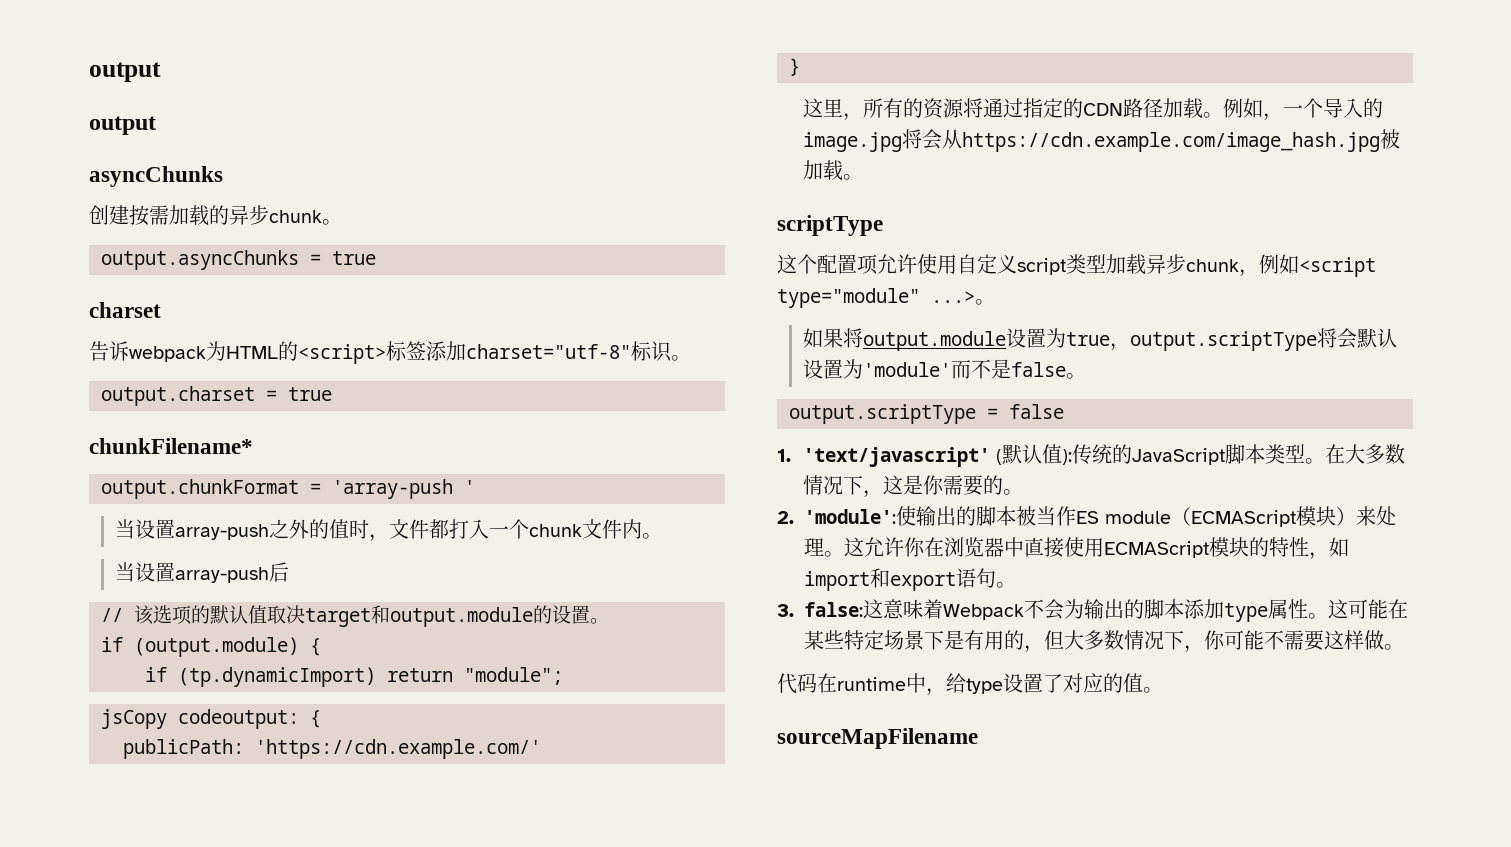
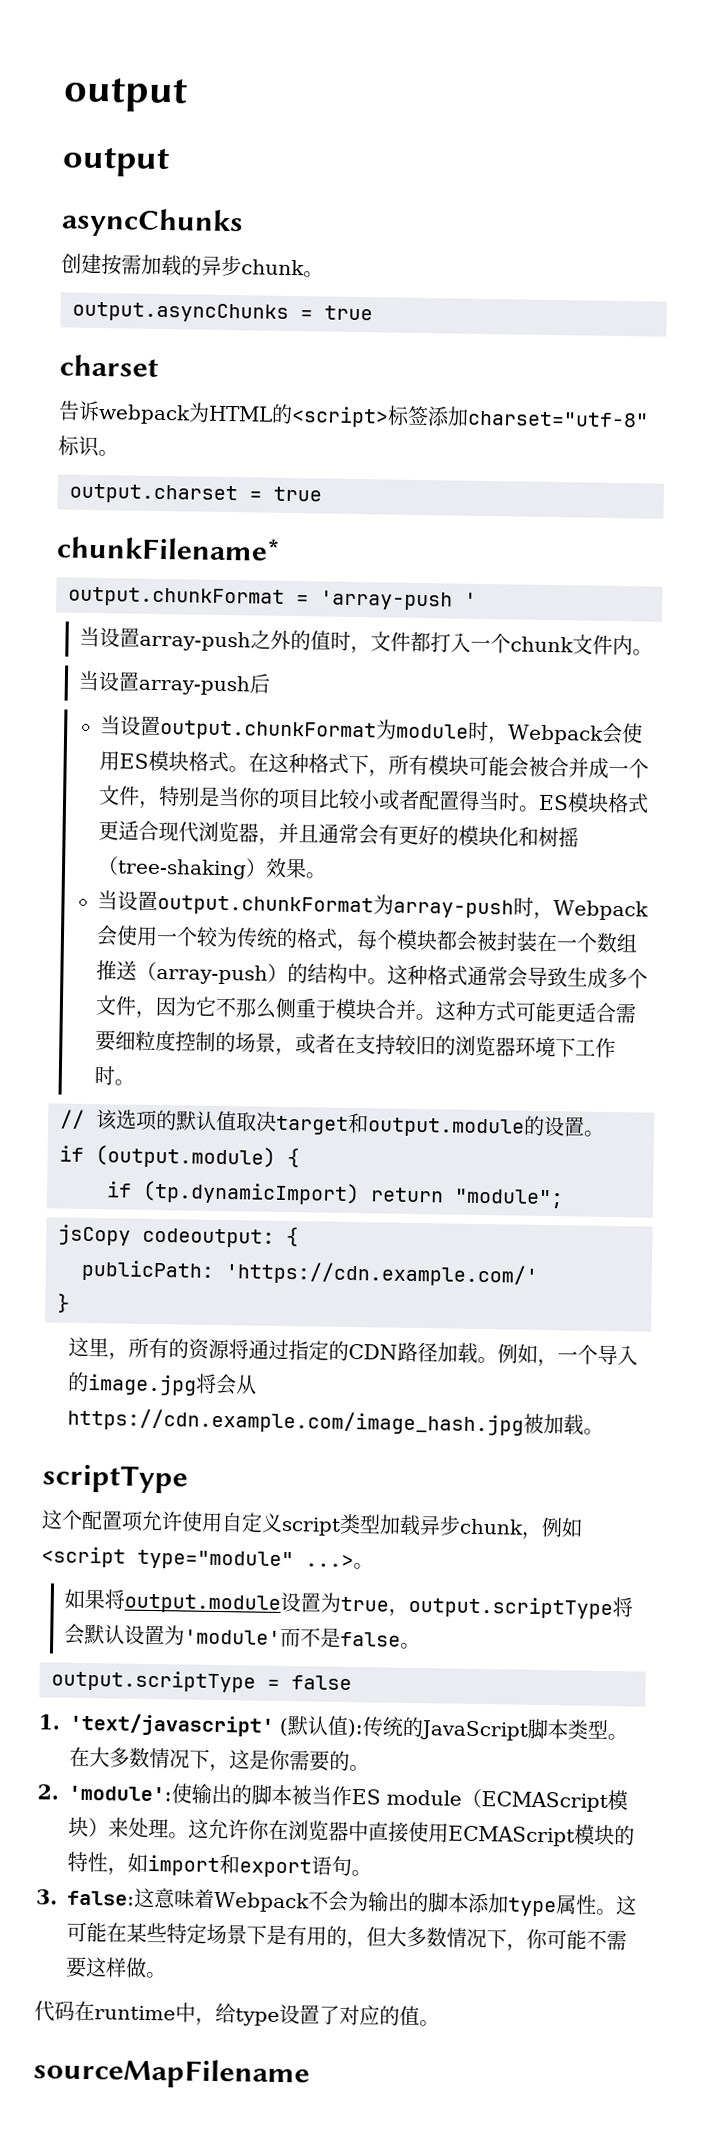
(289, 572) none -> [100,715,644,745] [99,750,650,779] [99,785,650,814] [98,820,580,848] [97,856,327,880] [97,890,650,921] [96,925,639,954] [96,960,649,989] [95,995,638,1024] [95,1029,617,1059] [94,1065,136,1086] // 当设置output.chunkFormat为module时，Webpack会使用ES模块格式。在这种格式下，所有模块可能会被合并成一个文件，特别是当你的项目比较小或者配置得当时。ES模块格式更适合现代浏览器，并且通常会有更好的模块化和树摇（tree-shaking）效果。 // 当设置output.chunkFormat为array-push时，Webpack会使用一个较为传统的格式，每个模块都会被封装在一个数组推送（array-push）的结构中。这种格式通常会导致生成多个文件，因为它不那么侧重于模块合并。这种方式可能更适合需要细粒度控制的场景，或者在支持较旧的浏览器环境下工作时。

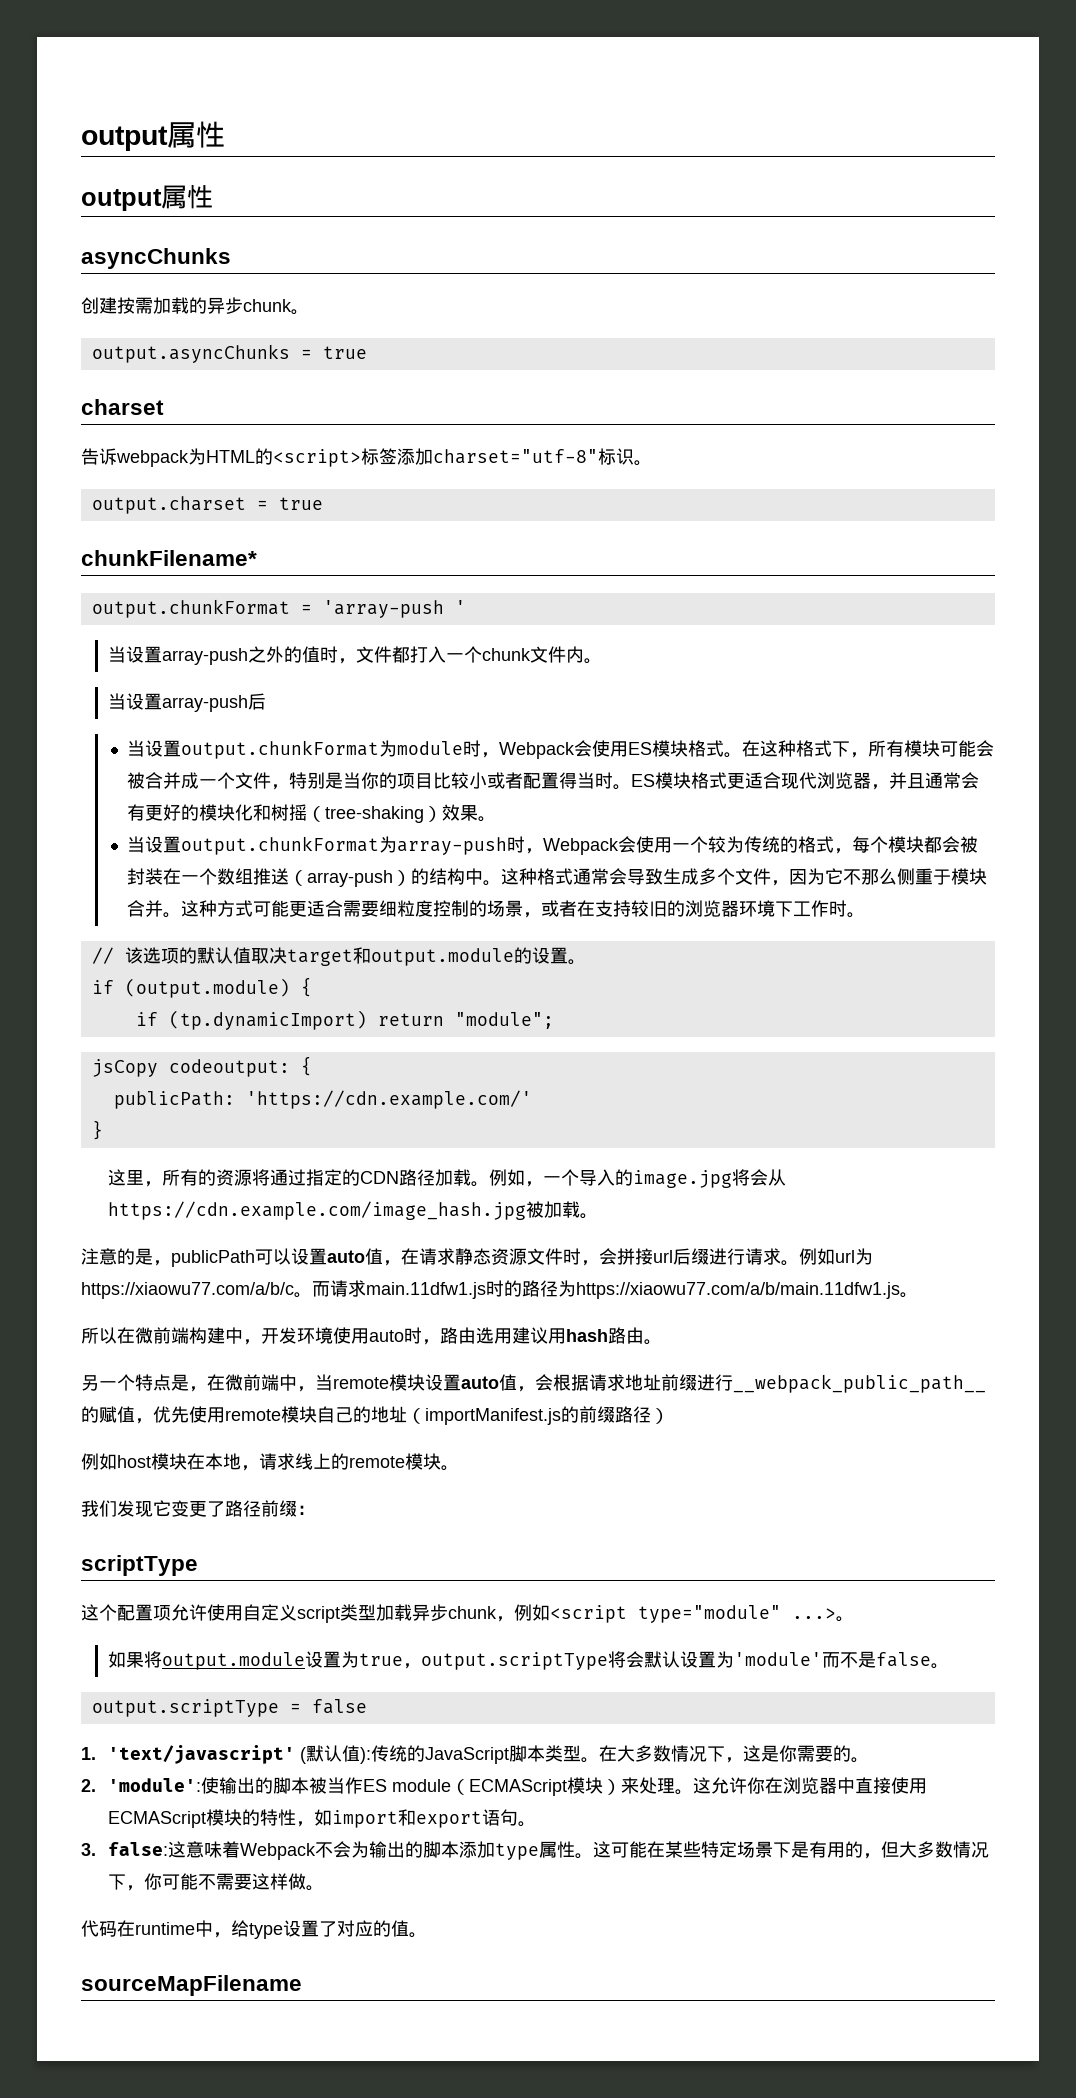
[63,76,188,113] [62,146,170,178] output // output -> [81,121,225,151] [81,184,213,211] output属性 // output属性
(605, 1431) none -> [81,1248,873,1267] [81,1280,918,1299] [81,1327,662,1345] [81,1374,986,1393] [81,1406,669,1425] [81,1453,459,1471] [81,1500,315,1517] // 注意的是，publicPath可以设置auto值，在请求静态资源文件时，会拼接url后缀进行请求。例如url为https://xiaowu77.com/a/b/c。而请求main.11dfw1.js时的路径为https://xiaowu77.com/a/b/main.11dfw1.js。 // 所以在微前端构建中，开发环境使用auto时，路由选用建议用hash路由。 // 另一个特点是，在微前端中，当remote模块设置auto值，会根据请求地址前缀进行__webpack_public_path__的赋值，优先使用remote模块自己的地址（importManifest.js的前缀路径） // 例如host模块在本地，请求线上的remote模块。 // 我们发现它变更了路径前缀：

